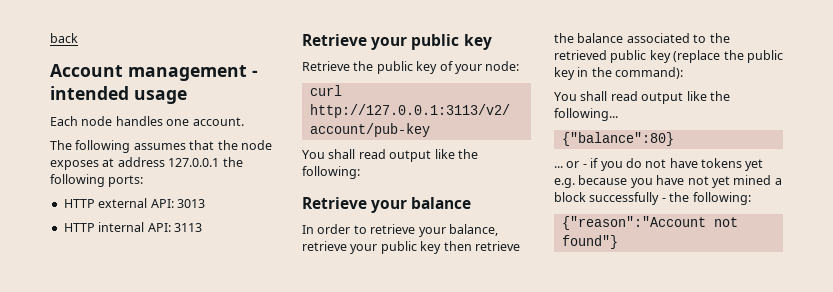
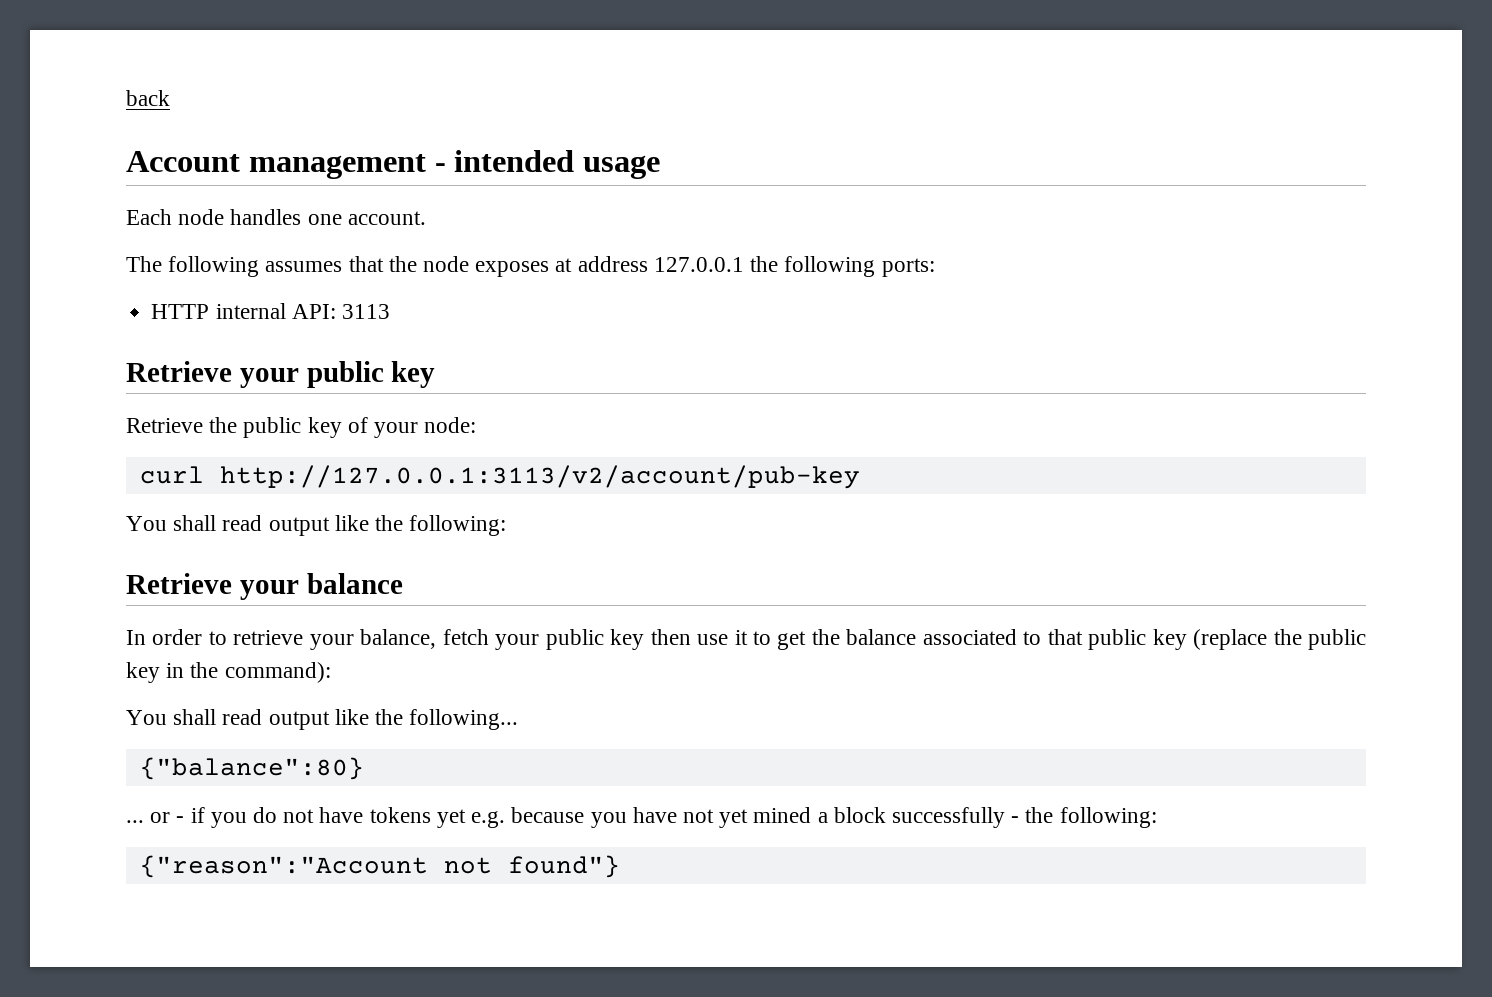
[63,198,205,208] // HTTP external API: 3013 -> (935, 267) none
[302,241,347,251] retrieve -> [442,629,489,645] fetch
[474,241,520,251] retrieve -> [697,630,807,650] use it to get
[709,33,730,43] [554,50,607,60] the retrieved -> [1047,629,1083,645] that

